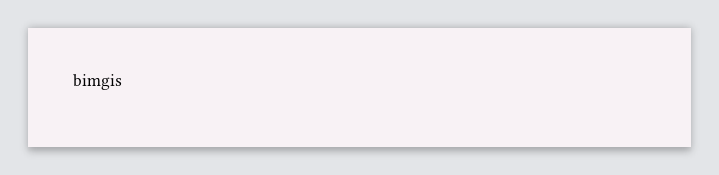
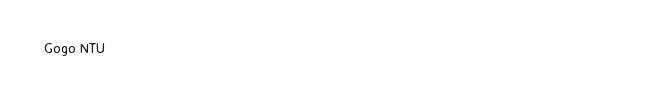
[73,74,122,90] bimgis -> [44,43,105,56] Gogo NTU

